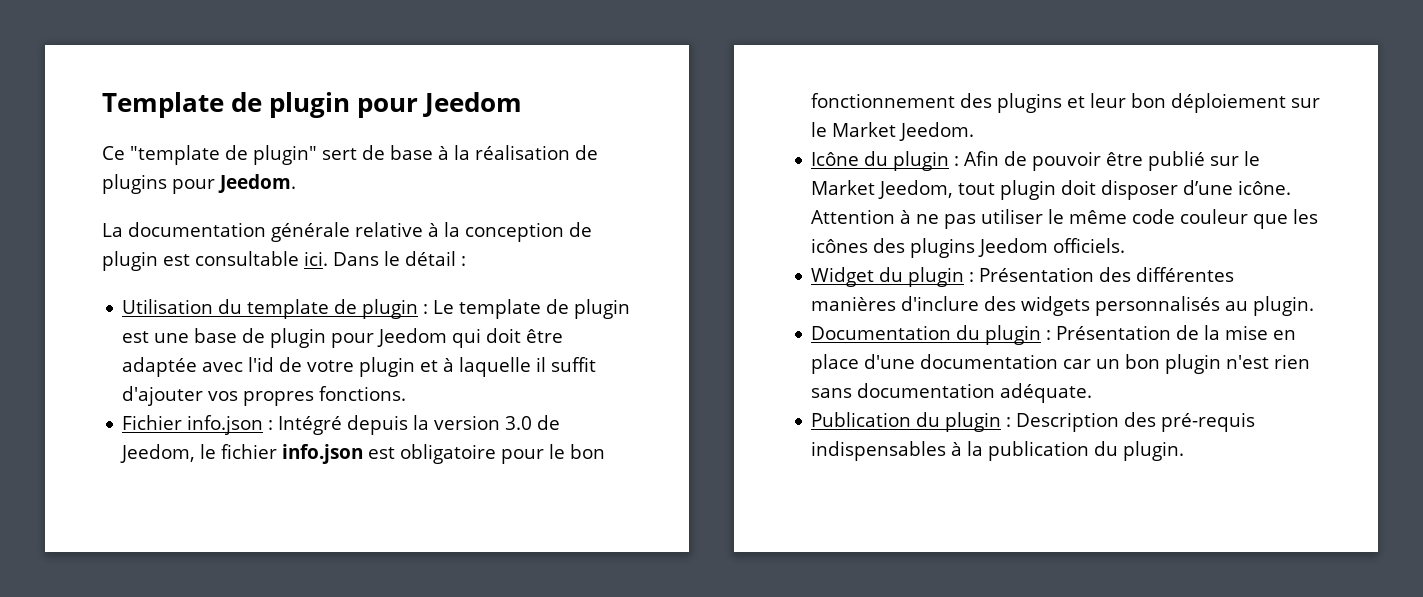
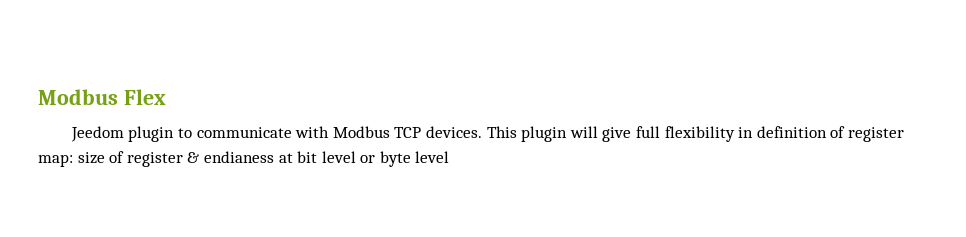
[102,92,523,118] [102,145,598,165] [102,174,296,194] [102,222,592,242] [102,251,466,271] [122,299,631,319] [122,328,564,348] [122,357,597,377] [122,386,407,406] [122,415,561,435] [120,444,606,464] [811,93,1321,113] [811,122,975,141] [811,151,1261,171] [811,180,1292,200] [811,209,1319,229] [811,238,1126,258] [811,267,1235,287] [811,296,1315,316] [811,325,1297,345] [811,354,1311,374] [811,383,1093,403] [811,412,1256,432] [811,441,1185,461] Template de plugin pour Jeedom // Ce "template de plugin" sert de base à la réalisation de plugins pour Jeedom. // La documentation générale relative à la conception de plugin est consultable ici. Dans le détail : // Utilisation du template de plugin : Le template de plugin est une base de plugin pour Jeedom qui doit être adaptée avec l'id de votre plugin et à laquelle il suffit d'ajouter vos propres fonctions. // Fichier info.json : Intégré depuis la version 3.0 de Jeedom, le fichier info.json est obligatoire pour le bon fonctionnement des plugins et leur bon déploiement sur le Market Jeedom. // Icône du plugin : Afin de pouvoir être publié sur le Market Jeedom, tout plugin doit disposer d’une icône. Attention à ne pas utiliser le même code couleur que les icônes des plugins Jeedom officiels. // Widget du plugin : Présentation des différentes manières d'inclure des widgets personnalisés au plugin. // Documentation du plugin : Présentation de la mise en place d'une documentation car un bon plugin n'est rien sans documentation adéquate. // Publication du plugin : Description des pré-requis indispensables à la publication du plugin. -> [38,89,166,105] [70,126,904,142] [38,151,450,167] Modbus Flex // Jeedom plugin to communicate with Modbus TCP devices. This plugin will give full flexibility in definition of register map: size of register & endianess at bit level or byte level

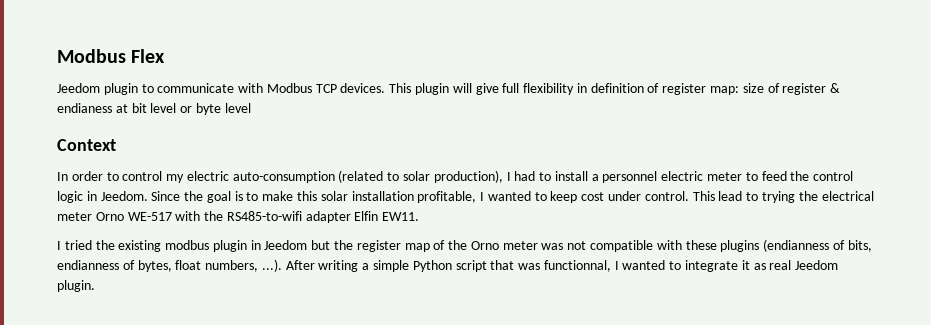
(450, 157) none -> [57,139,116,151] [57,170,854,183] [57,191,874,203] [57,211,420,223] [57,239,872,252] [57,259,839,272] [57,280,95,292] // Context // In order to control my electric auto-consumption (related to solar production), I had to install a personnel electric meter to feed the control logic in Jeedom. Since the goal is to make this solar installation profitable, I wanted to keep cost under control. This lead to trying the electrical meter Orno WE-517 with the RS485-to-wifi adapter Elfin EW11. // I tried the existing modbus plugin in Jeedom but the register map of the Orno meter was not compatible with these plugins (endianness of bits, endianness of bytes, float numbers, ...). After writing a simple Python script that was functionnal, I wanted to integrate it as real Jeedom plugin.

